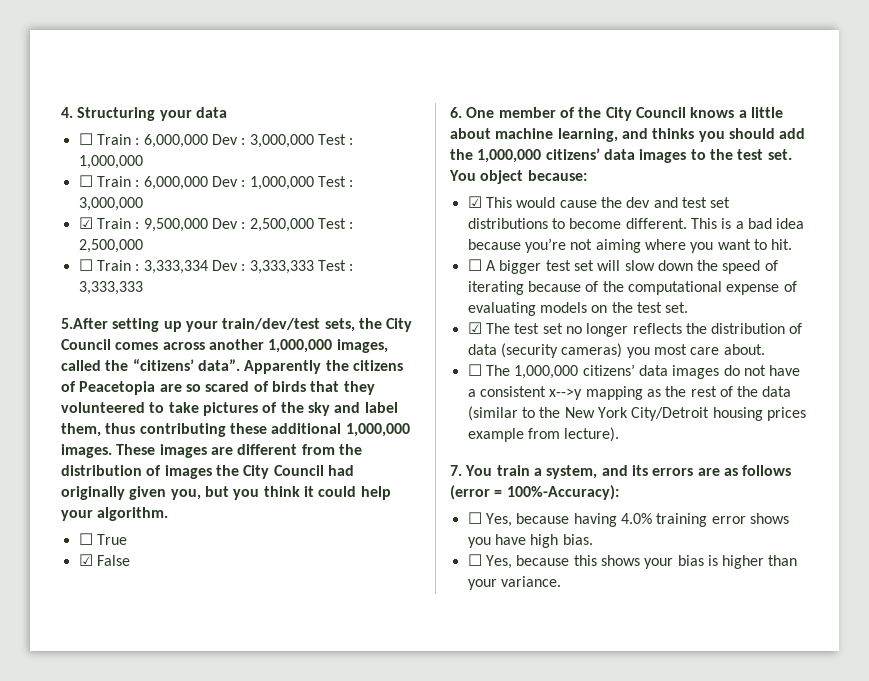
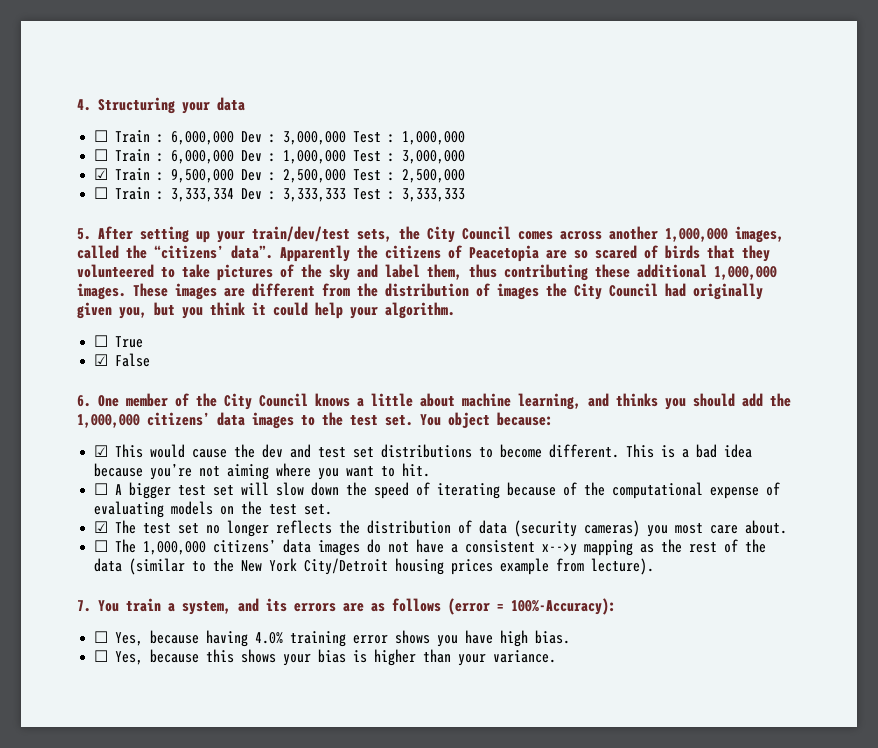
[61,318,108,329] 5.After -> [77,226,133,240] 5. After

